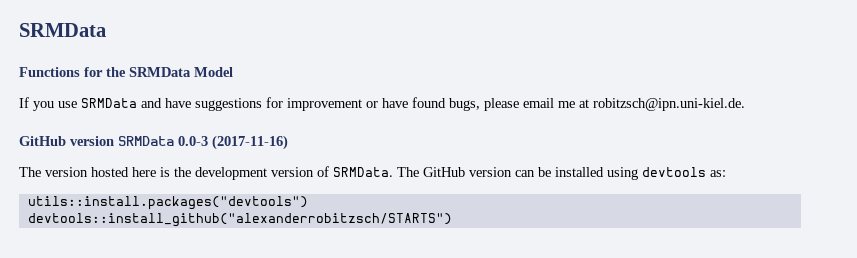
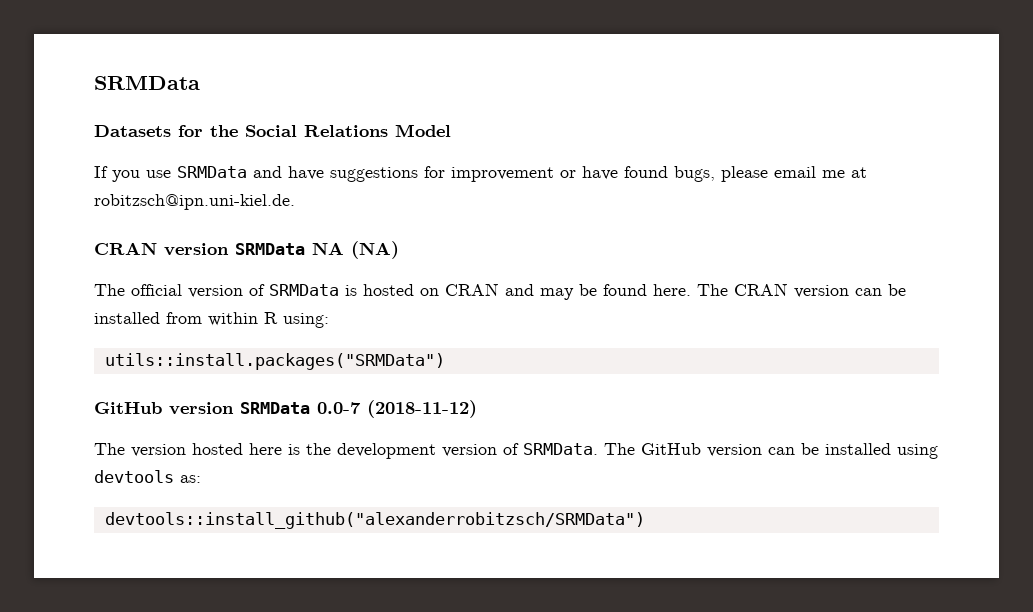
[19,67,80,77] Functions -> [94,125,171,137] Datasets
[129,67,191,77] SRMData -> [245,125,388,137] Social Relations
(745, 104) none -> [94,241,399,259] [94,283,906,300] [94,312,329,328] [104,353,445,370] // CRAN version SRMData NA (NA) // The official version of SRMData is hosted on CRAN and may be found here. The CRAN version can be installed from within R using: // utils::install.packages("SRMData")
[178,135,288,150] 0.0-3 (2017-11-16) -> [317,400,477,418] 0.0-7 (2018-11-12)
[27,196,308,210] [27,213,452,227] utils::install.packages("devtools") // devtools::install_github("alexanderrobitzsch/STARTS") -> [104,512,645,529] devtools::install_github("alexanderrobitzsch/SRMData")

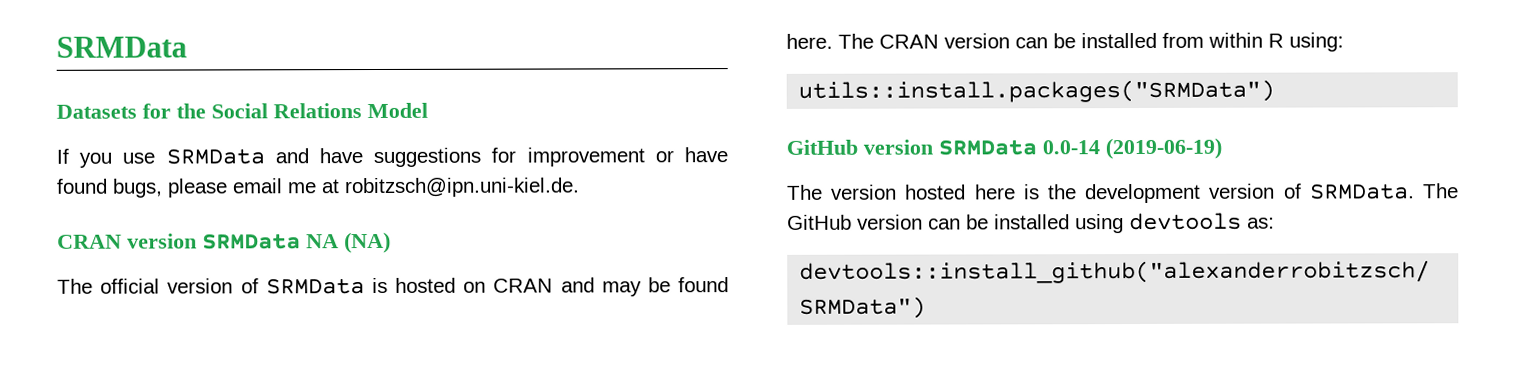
[317,400,477,418] 0.0-7 (2018-11-12) -> [1042,137,1222,160] 0.0-14 (2019-06-19)

